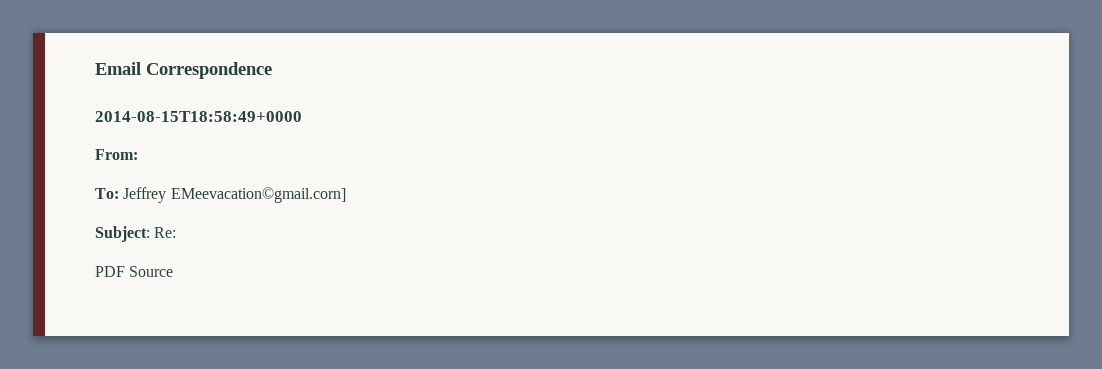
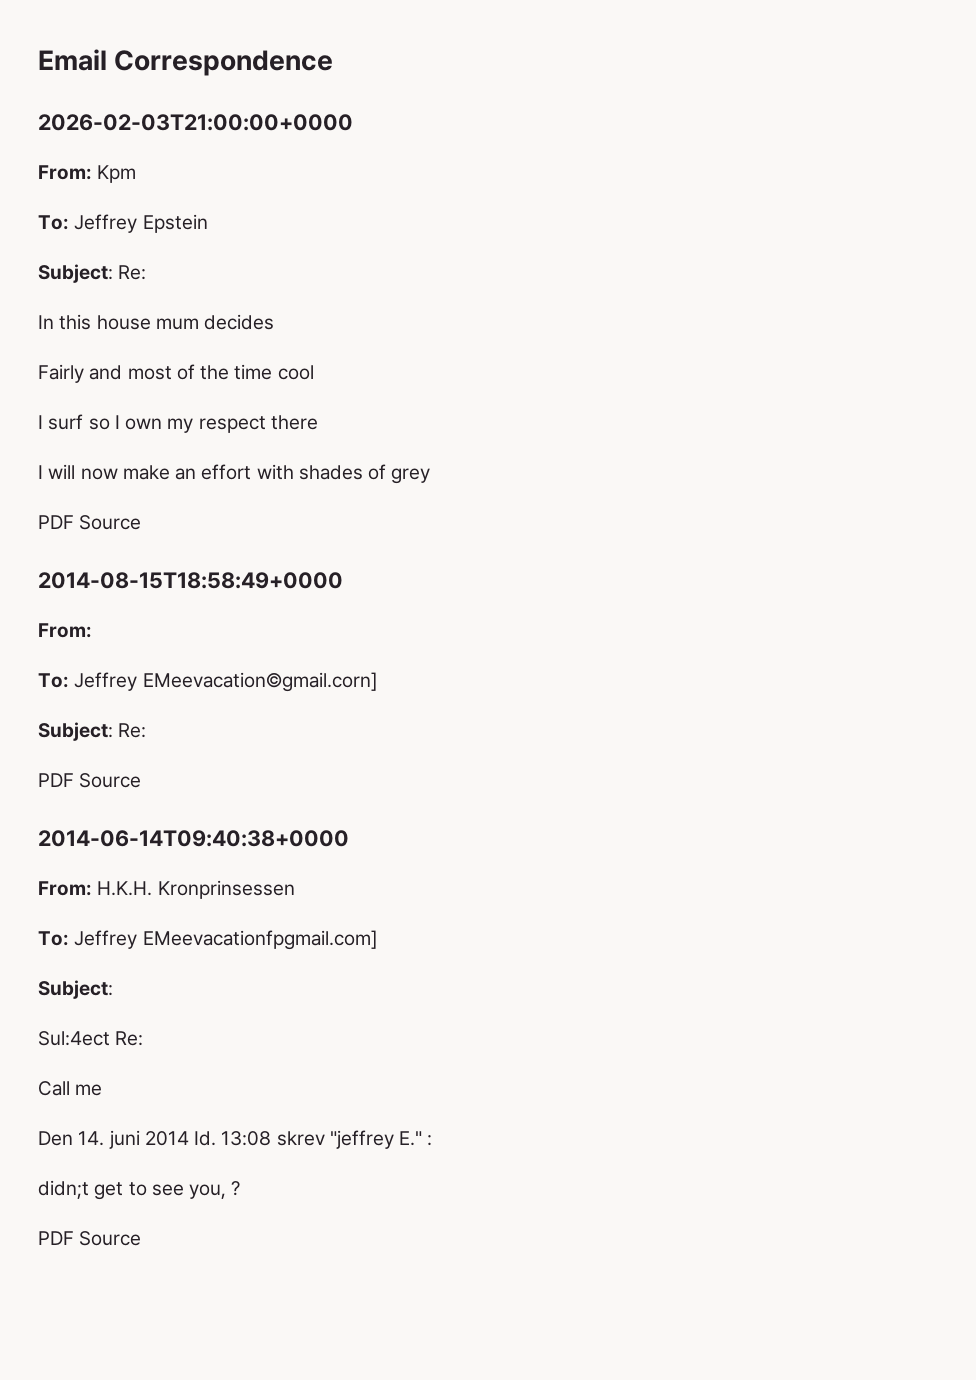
(272, 70) none -> [38,114,353,131] [38,165,137,183] [38,214,208,233] [38,264,147,283] [38,314,275,330] [38,364,314,383] [38,414,318,433] [38,464,431,484] [38,515,142,530] // 2026-02-03T21:00:00+0000 // From: Kpm // To: Jeffrey Epstein // Subject: Re: // In this house mum decides // Fairly and most of the time cool // I surf so I own my respect there // I will now make an effort with shades of grey // PDF Source
(174, 271) none -> [38,830,349,847] [38,880,295,899] [38,930,378,950] [38,980,113,999] [38,1031,144,1046] [38,1081,103,1096] [38,1130,433,1149] [38,1180,241,1200] [38,1231,142,1246] // 2014-06-14T09:40:38+0000 // From: H.K.H. Kronprinsessen // To: Jeffrey EMeevacationfpgmail.com] // Subject: // Sul:4ect Re: // Call me // Den 14. juni 2014 Id. 13:08 skrev "jeffrey E." : // didn;t get to see you, ? // PDF Source

